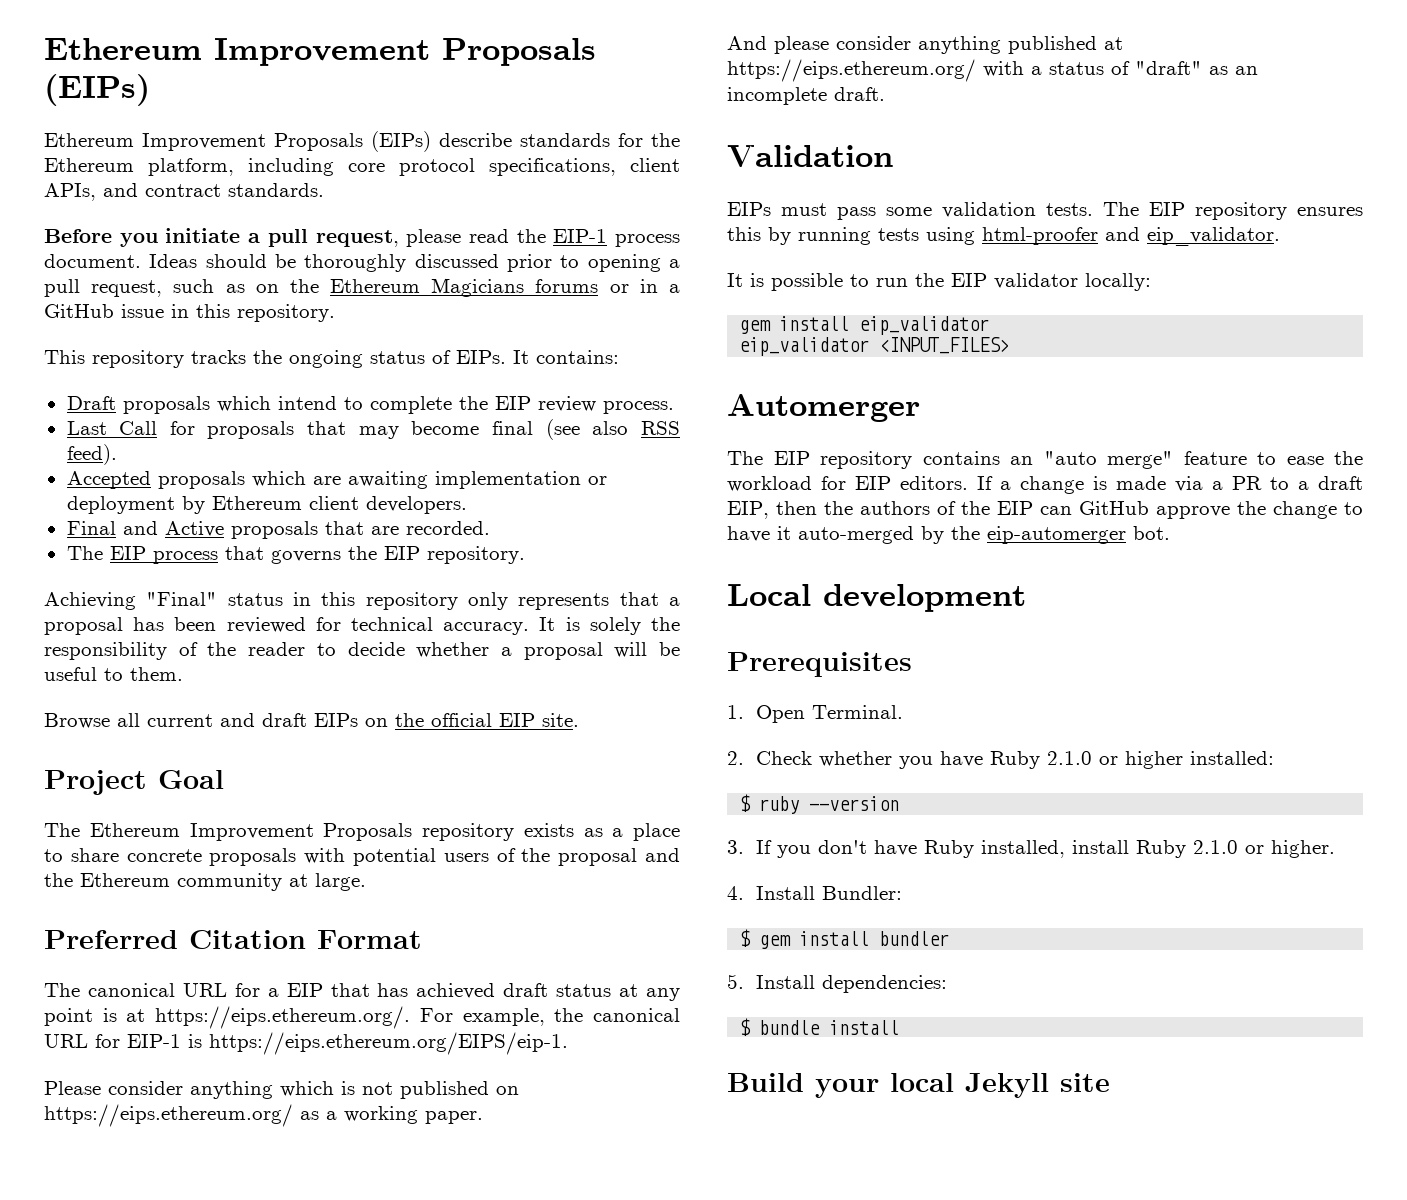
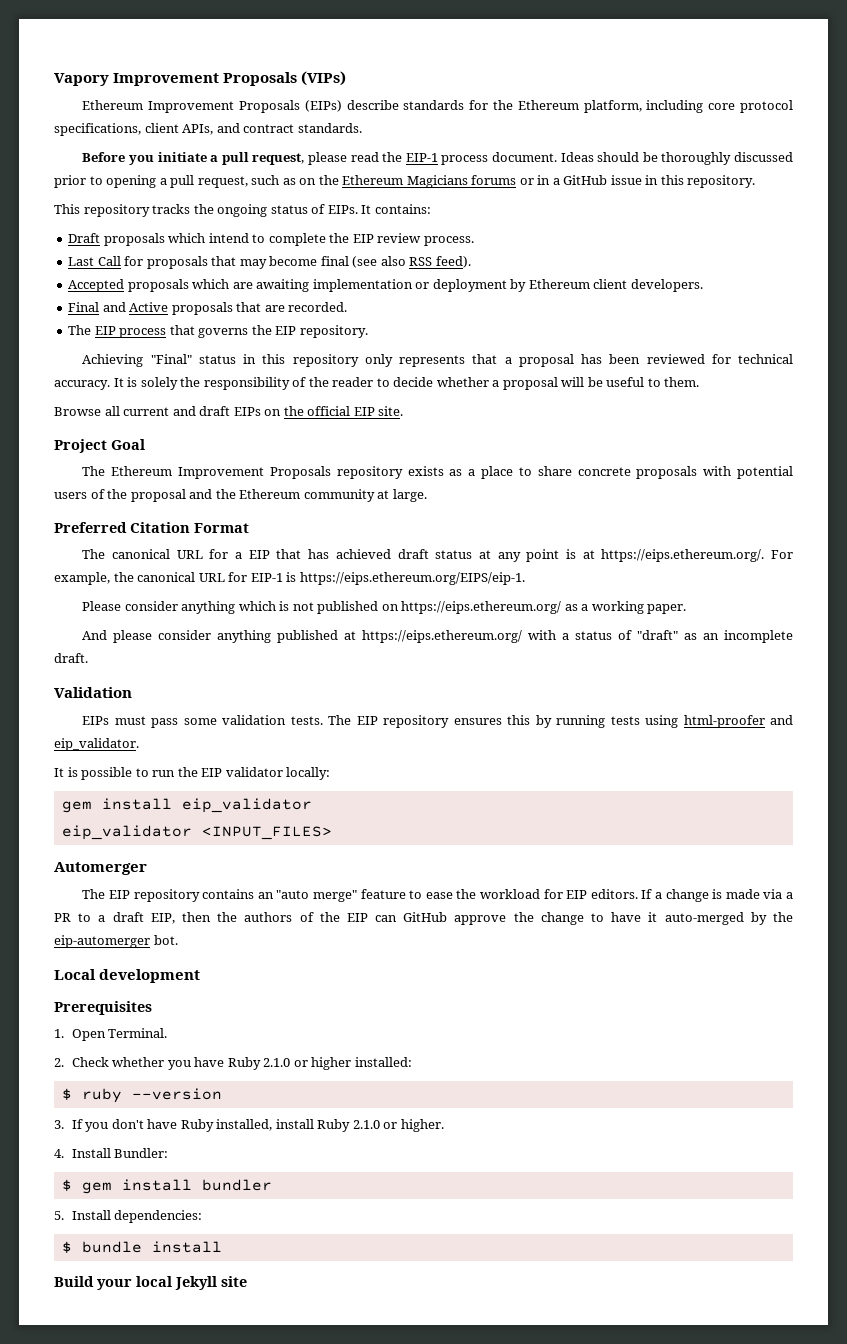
[44,38,596,66] [44,74,150,106] Ethereum Improvement Proposals (EIPs) -> [54,71,347,86] Vapory Improvement Proposals (VIPs)

